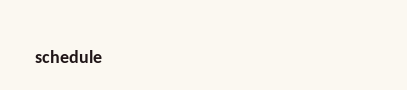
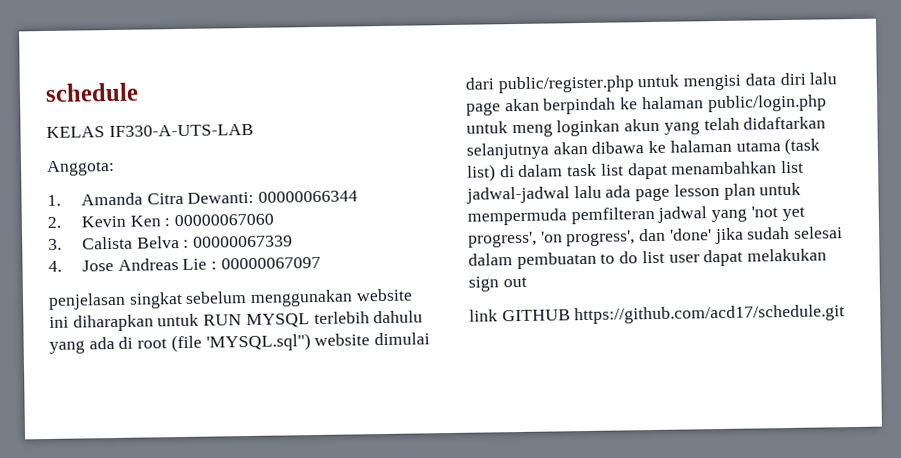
(102, 56) none -> [46,123,254,138] [46,159,115,176] [47,190,358,206] [47,213,274,228] [48,235,293,250] [48,256,321,272] [48,288,413,310] [49,310,424,332] [49,332,431,354] [465,72,838,94] [466,94,827,116] [466,116,827,138] [466,137,821,160] [467,160,805,182] [466,182,802,204] [467,206,805,226] [468,226,844,248] [468,248,828,270] [468,276,527,292] [469,304,846,325] // KELAS IF330-A-UTS-LAB // Anggota: // 1. Amanda Citra Dewanti: 00000066344 // 2. Kevin Ken : 00000067060 // 3. Calista Belva : 00000067339 // 4. Jose Andreas Lie : 00000067097 // penjelasan singkat sebelum menggunakan website ini diharapkan untuk RUN MYSQL terlebih dahulu yang ada di root (file 'MYSQL.sql") website dimulai dari public/register.php untuk mengisi data diri lalu page akan berpindah ke halaman public/login.php untuk meng loginkan akun yang telah didaftarkan selanjutnya akan dibawa ke halaman utama (task list) di dalam task list dapat menambahkan list jadwal-jadwal lalu ada page lesson plan untuk mempermuda pemfilteran jadwal yang 'not yet progress', 'on progress', dan 'done' jika sudah selesai dalam pembuatan to do list user dapat melakukan sign out // link GITHUB https://github.com/acd17/schedule.git

